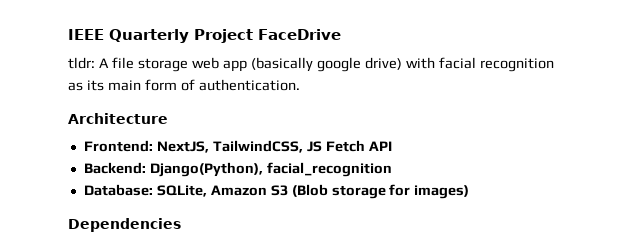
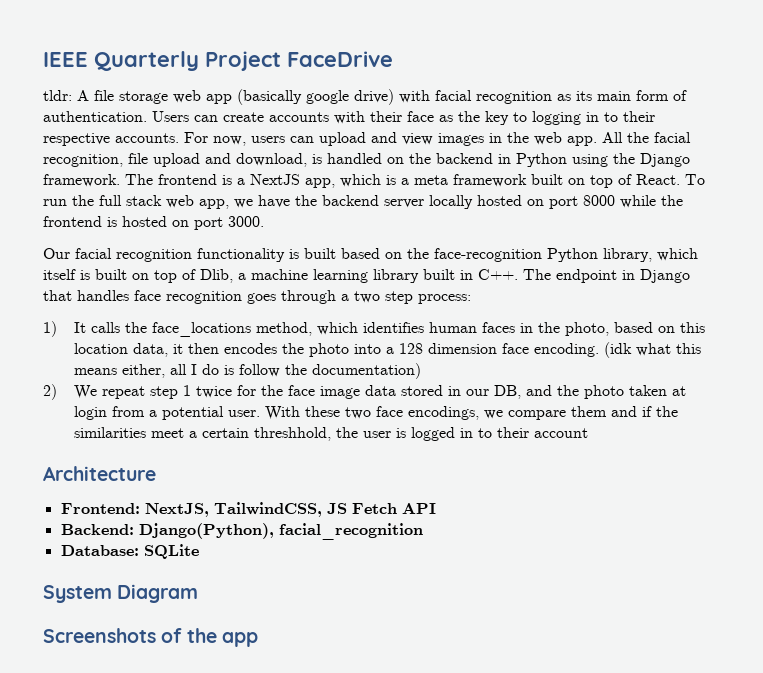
(300, 85) none -> [152,111,655,125] [43,132,691,146] [43,153,690,167] [43,174,705,188] [43,195,683,209] [43,216,264,230] [43,248,698,262] [43,269,690,283] [43,290,471,304] [43,321,706,337] [74,342,702,358] [74,363,422,379] [43,384,687,400] [74,406,679,420] [74,427,589,441] Users can create accounts with their face as the key to logging in to their respective accounts. For now, users can upload and view images in the web app. All the facial recognition, file upload and download, is handled on the backend in Python using the Django framework. The frontend is a NextJS app, which is a meta framework built on top of React. To run the full stack web app, we have the backend server locally hosted on port 8000 while the frontend is hosted on port 3000. // Our facial recognition functionality is built based on the face-recognition Python library, which itself is built on top of Dlib, a machine learning library built in C++. The endpoint in Django that handles face recognition goes through a two step process: // 1) It calls the face_locations method, which identifies human faces in the photo, based on this location data, it then encodes the photo into a 128 dimension face encoding. (idk what this means either, all I do is follow the documentation) // 2) We repeat step 1 twice for the face image data stored in our DB, and the photo taken at login from a potential user. With these two face encodings, we compare them and if the similarities meet a certain threshhold, the user is logged in to their account
[156,184,470,199] [68,218,181,232] SQLite, Amazon S3 (Blob storage for images) // Dependencies -> [143,544,199,559] [43,584,199,603] [43,628,258,647] SQLite // System Diagram // Screenshots of the app

